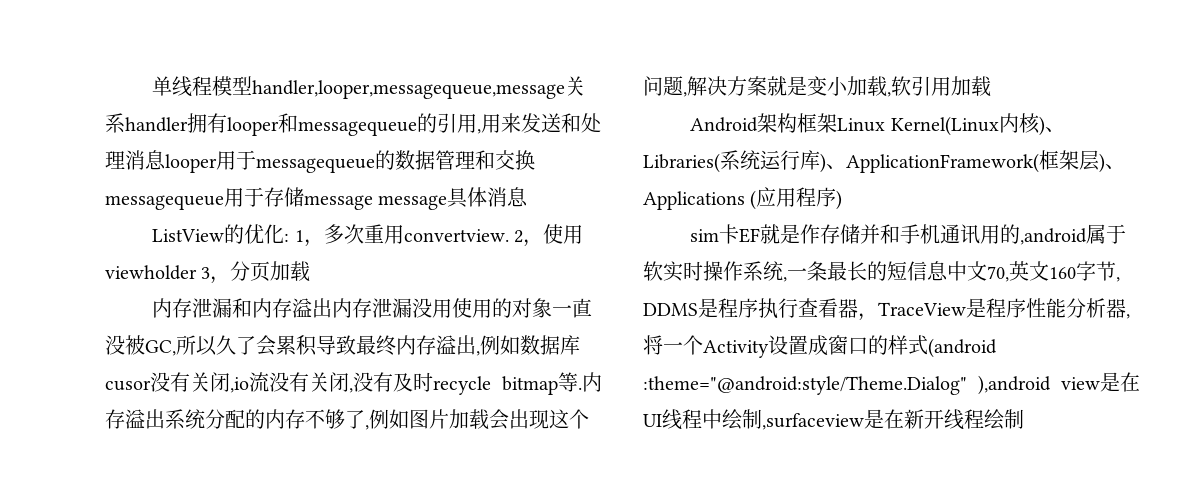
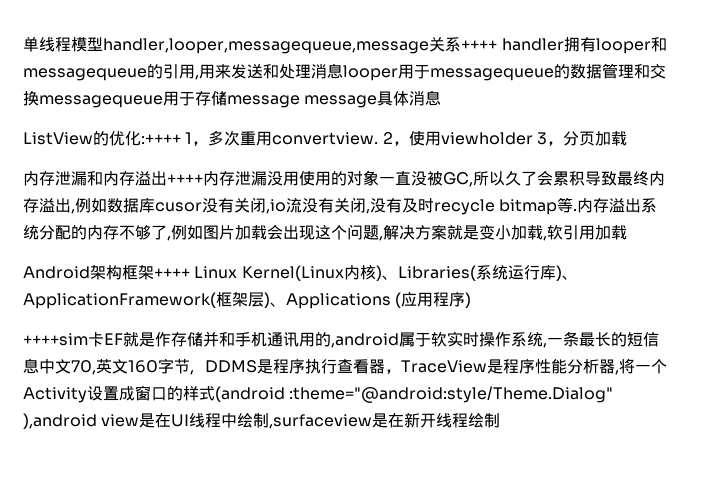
(125, 123) none -> [461,40,497,50] ++++
[284,233,290,242] : -> [141,134,181,144] :++++
(333, 308) none -> [167,174,203,184] ++++
(838, 123) none -> [154,268,190,278] ++++
[690,229,720,242] sim -> [23,333,88,346] ++++sim

